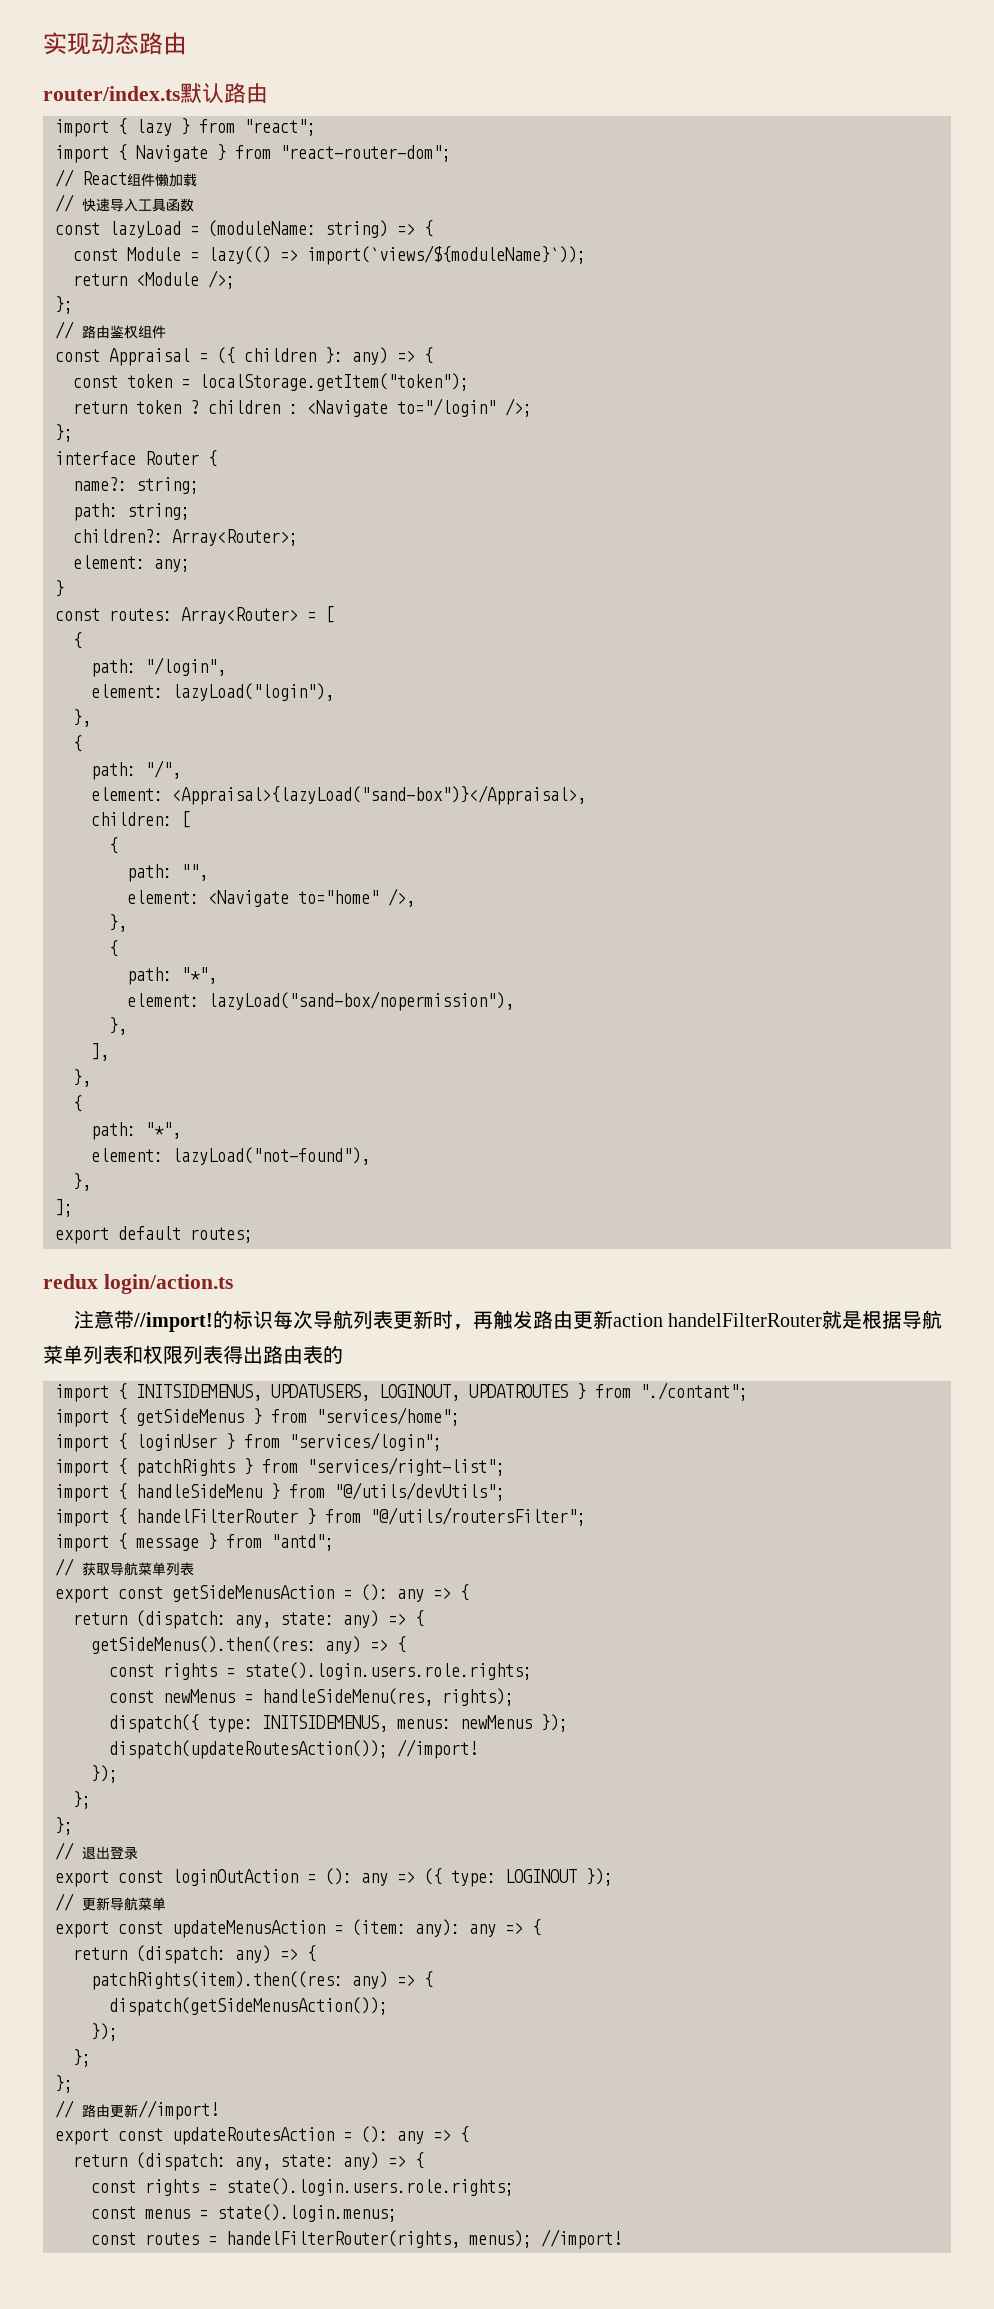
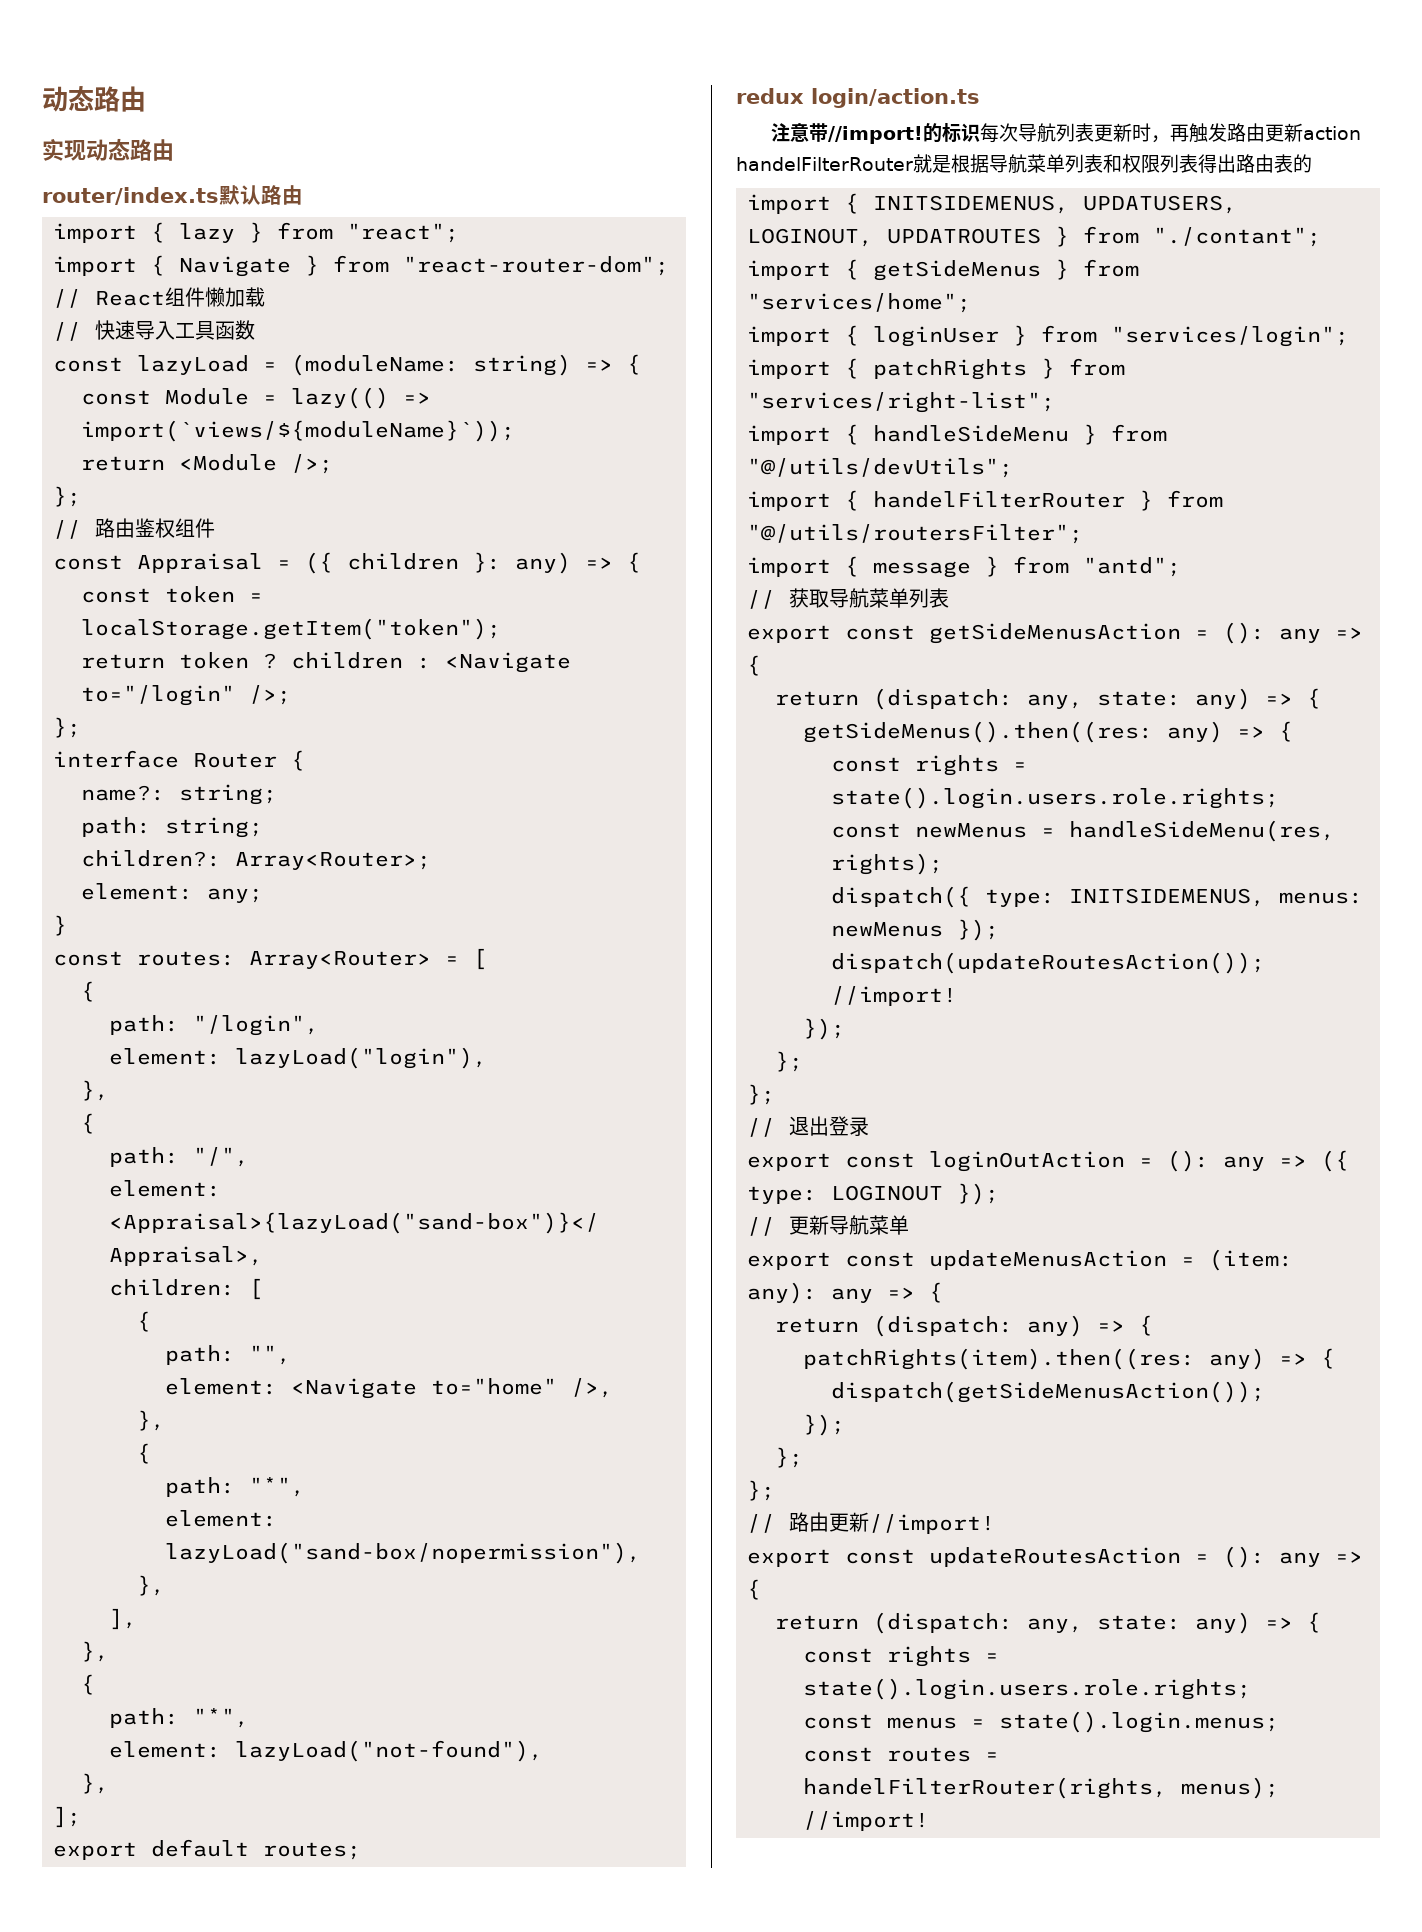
(43, 43) none -> [42,86,146,112] 动态路由 //

